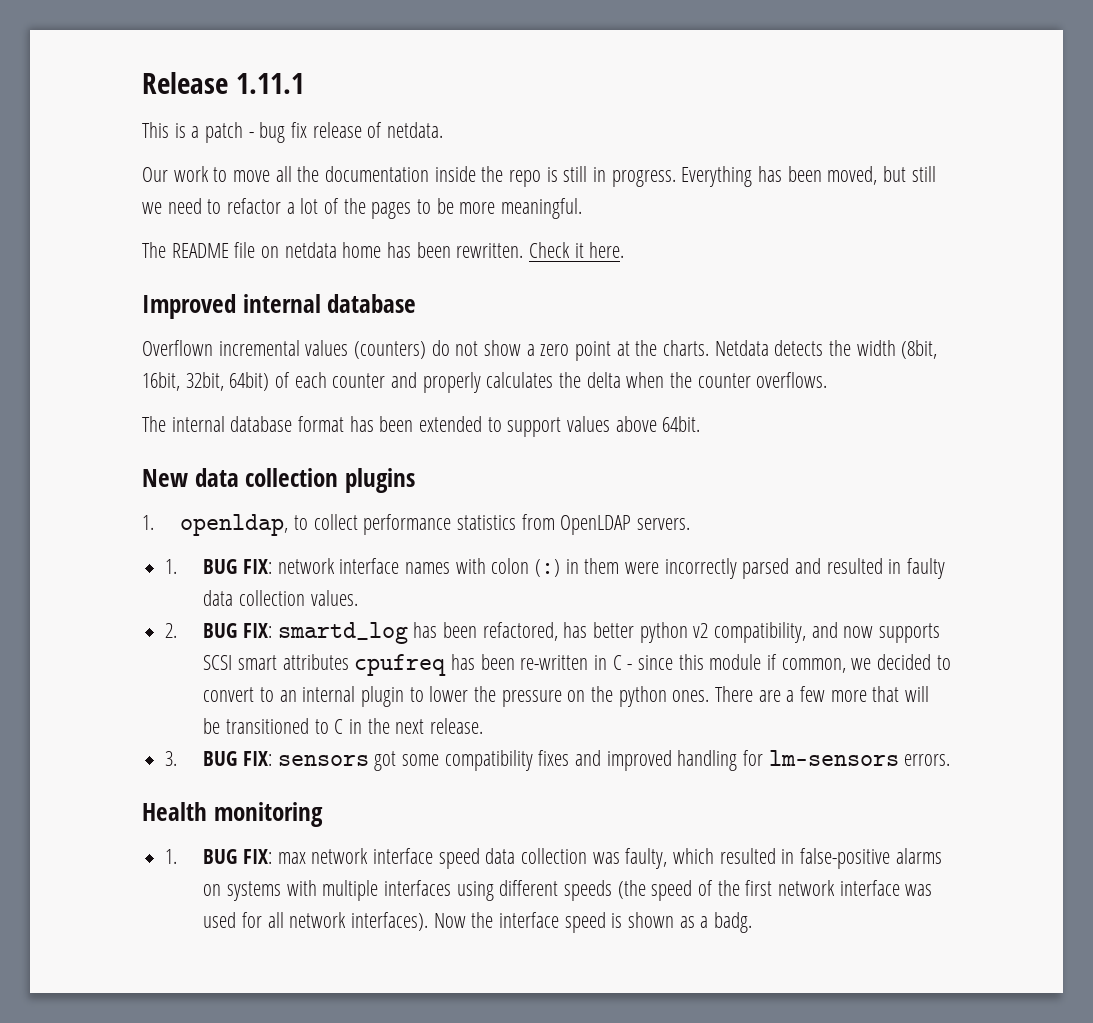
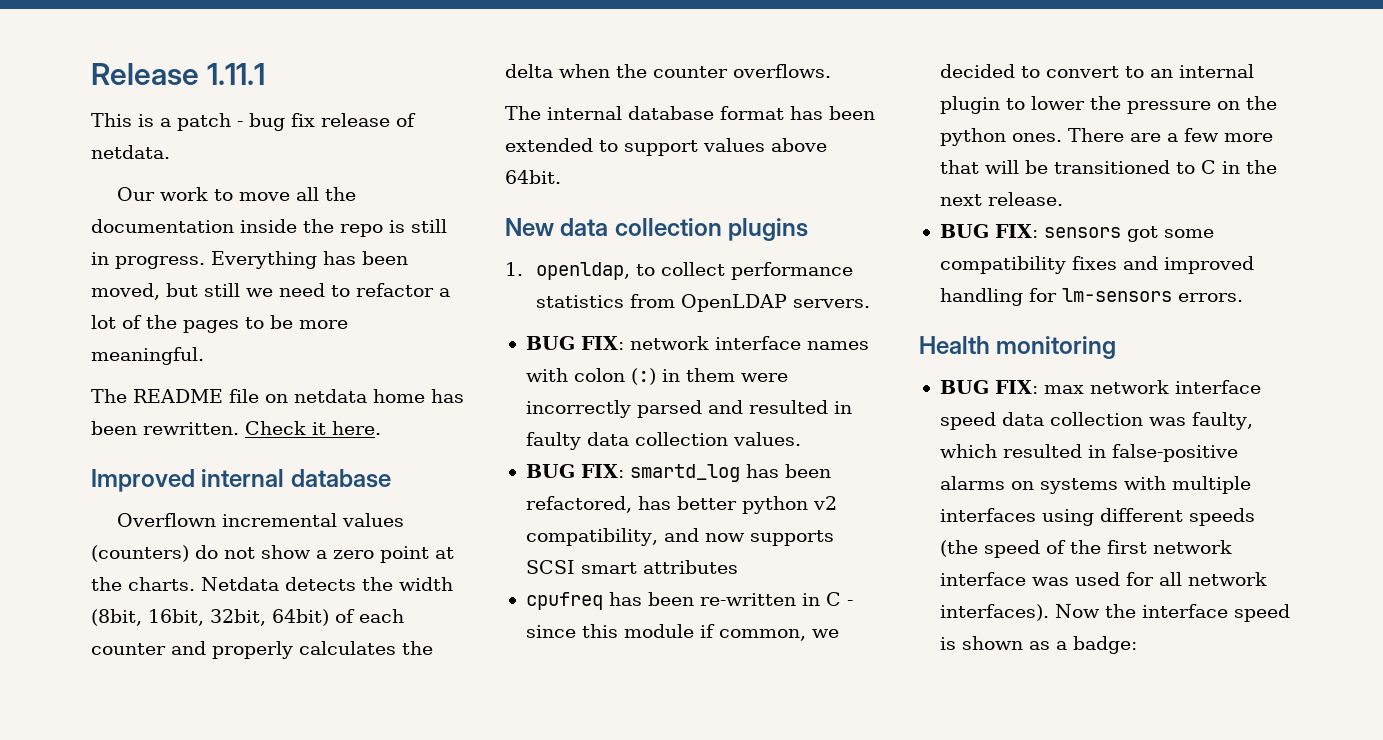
[165,559,178,574] 1. -> (870, 303) none
[165,623,178,638] 2. -> (801, 439) none
(349, 662) none -> (738, 567) //
[165,751,178,766] 3. -> (1063, 199) none
[165,849,178,864] 1. -> (1117, 347) none
[714,912,753,933] badg. -> [1072,636,1137,654] badge:

